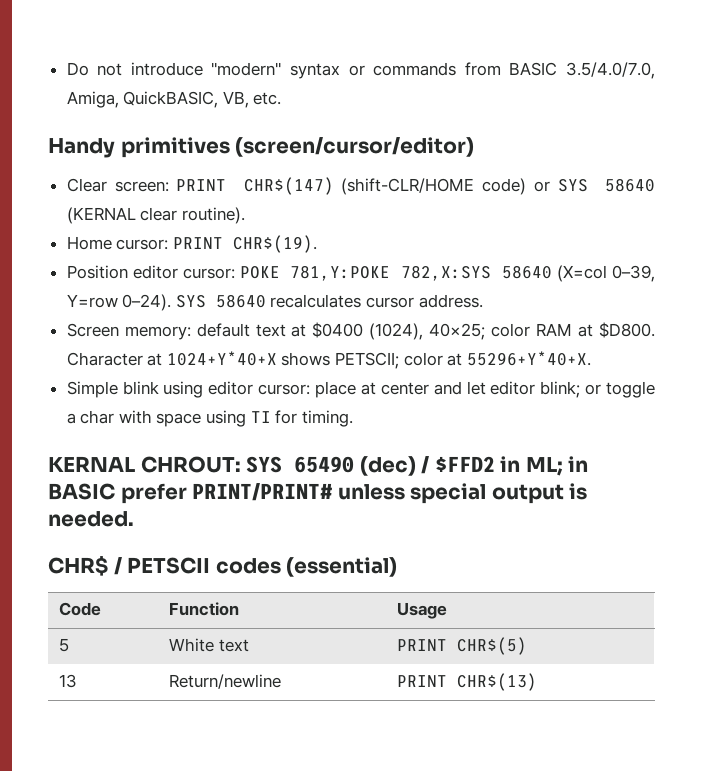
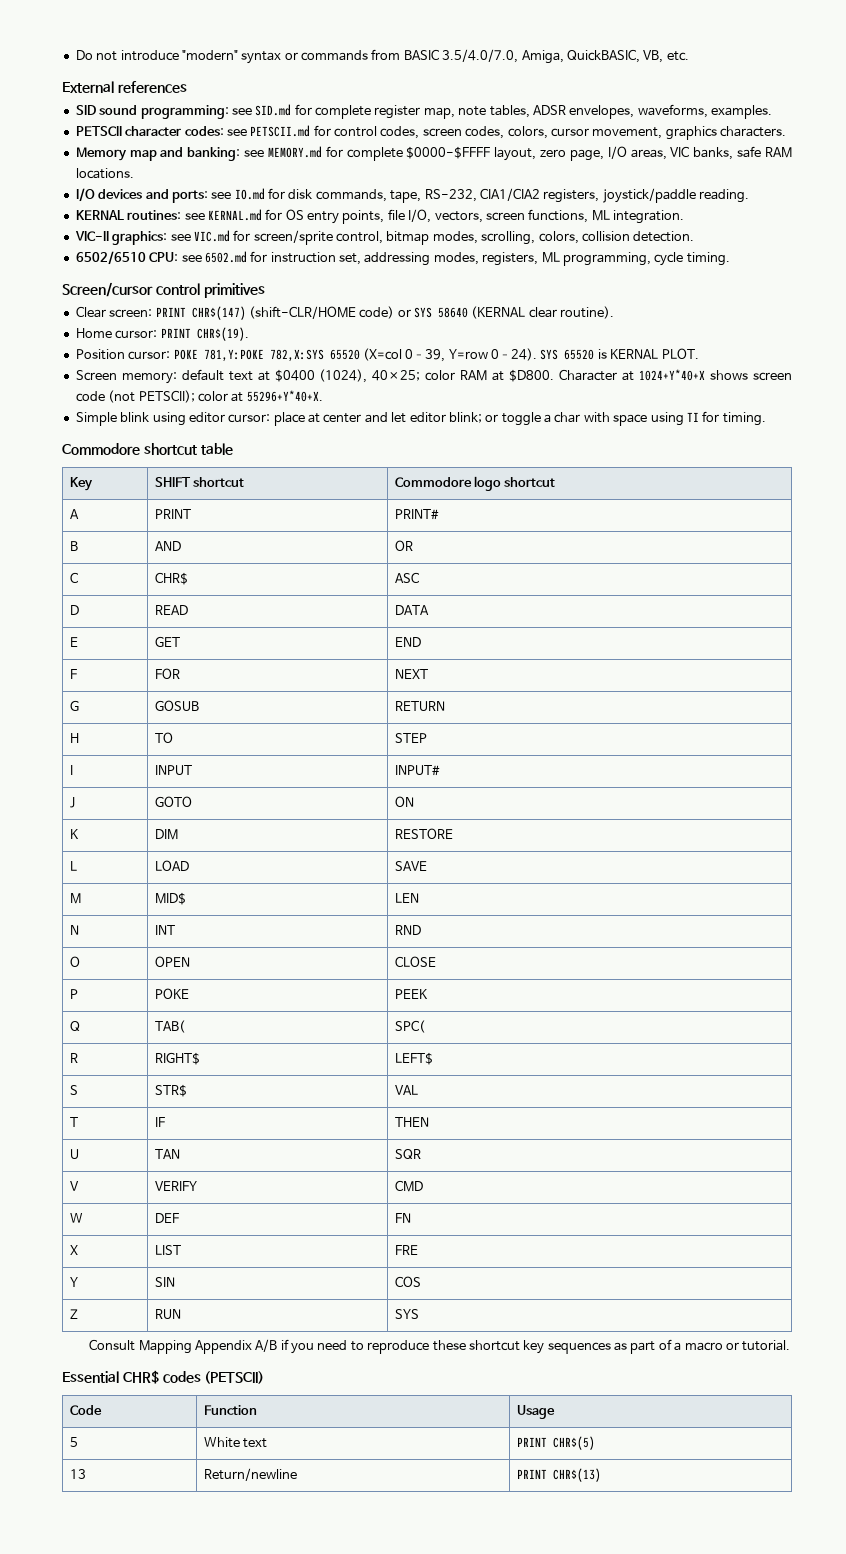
[48,138,115,158] Handy -> [62,81,187,93] [75,104,772,119] [75,125,786,140] [75,146,793,161] [75,168,134,179] [75,188,749,203] [75,209,684,224] [74,230,695,245] [75,251,730,266] [62,282,200,297] External references // SID sound programming: see SID.md for complete register map, note tables, ADSR envelopes, waveforms, examples. // PETSCII character codes: see PETSCII.md for control codes, screen codes, colors, cursor movement, graphics characters. // Memory map and banking: see MEMORY.md for complete $0000-$FFFF layout, zero page, I/O areas, VIC banks, safe RAM locations. // I/O devices and ports: see IO.md for disk commands, tape, RS-232, CIA1/CIA2 registers, joystick/paddle reading. // KERNAL routines: see KERNAL.md for OS entry points, file I/O, vectors, screen functions, ML integration. // VIC-II graphics: see VIC.md for screen/sprite control, bitmap modes, scrolling, colors, collision detection. // 6502/6510 CPU: see 6502.md for instruction set, addressing modes, registers, ML programming, cycle timing. // Screen/cursor control
[235,137,475,157] (screen/cursor/editor) -> (265, 290) none
[132,265,178,279] editor -> (125, 354) none
[502,265,553,279] 58640 -> [329,349,360,360] 65520
[215,294,483,308] 58640 recalculates cursor address. -> [564,348,699,360] 65520 is KERNAL PLOT.
[335,352,400,369] PETSCII; -> [753,372,792,381] [75,390,195,403] screen code (not PETSCII);
[48,456,589,476] [48,483,588,504] [48,511,134,527] [48,556,398,577] KERNAL CHROUT: SYS 65490 (dec) / $FFD2 in ML; in BASIC prefer PRINT/PRINT# unless special output is needed. // CHR$ / PETSCII codes (essential) -> [62,443,233,455] [69,477,93,491] [154,477,244,487] [394,476,556,491] [69,509,79,519] [154,509,191,519] [394,509,439,520] [69,541,78,551] [154,541,181,551] [394,540,413,551] [69,572,78,583] [154,572,188,585] [394,572,419,583] [69,605,79,615] [154,605,188,615] [394,605,429,615] [69,637,78,647] [154,636,180,647] [394,637,421,647] [69,669,77,679] [154,668,180,679] [394,669,428,679] [69,700,79,711] [154,700,199,711] [394,701,445,711] [69,733,79,743] [154,732,173,743] [394,733,427,743] [69,765,73,775] [154,765,192,775] [394,765,440,776] [69,797,75,808] [154,796,192,807] [394,796,414,807] [69,829,79,839] [154,829,178,840] [394,828,453,839] [69,861,77,871] [154,860,189,871] [394,861,427,871] [69,893,81,904] [154,892,186,905] [394,893,419,903] [69,925,79,935] [154,925,175,935] [394,925,421,935] [69,956,80,967] [154,956,190,967] [394,956,436,967] [69,989,78,999] [154,988,189,999] [394,989,428,999] [69,1021,80,1031] [154,1020,185,1033] [394,1020,425,1033] [69,1053,78,1063] [154,1052,200,1065] [394,1052,433,1065] [69,1085,78,1095] [154,1084,187,1097] [394,1085,418,1095] [69,1117,78,1127] [154,1117,165,1127] [394,1117,429,1127] [69,1149,79,1159] [154,1149,180,1159] [394,1149,421,1159] [69,1181,79,1191] [154,1181,197,1191] [394,1180,423,1192] [69,1213,83,1223] [154,1213,179,1223] [394,1213,411,1223] [69,1245,78,1255] [154,1245,181,1255] [394,1245,418,1255] [69,1277,78,1287] [154,1277,175,1287] [394,1276,421,1287] [69,1309,78,1319] [154,1309,181,1319] [394,1309,419,1319] [89,1339,791,1354] [62,1370,265,1384] Commodore shortcut table // Key | SHIFT shortcut | Commodore logo shortcut // A | PRINT | PRINT# // B | AND | OR // C | CHR$ | ASC // D | READ | DATA // E | GET | END // F | FOR | NEXT // G | GOSUB | RETURN // H | TO | STEP // I | INPUT | INPUT# // J | GOTO | ON // K | DIM | RESTORE // L | LOAD | SAVE // M | MID$ | LEN // N | INT | RND // O | OPEN | CLOSE // P | POKE | PEEK // Q | TAB( | SPC( // R | RIGHT$ | LEFT$ // S | STR$ | VAL // T | IF | THEN // U | TAN | SQR // V | VERIFY | CMD // W | DEF | FN // X | LIST | FRE // Y | SIN | COS // Z | RUN | SYS // Consult Mapping Appendix A/B if you need to reproduce these shortcut key sequences as part of a macro or tutorial. // Essential CHR$ codes (PETSCII)

